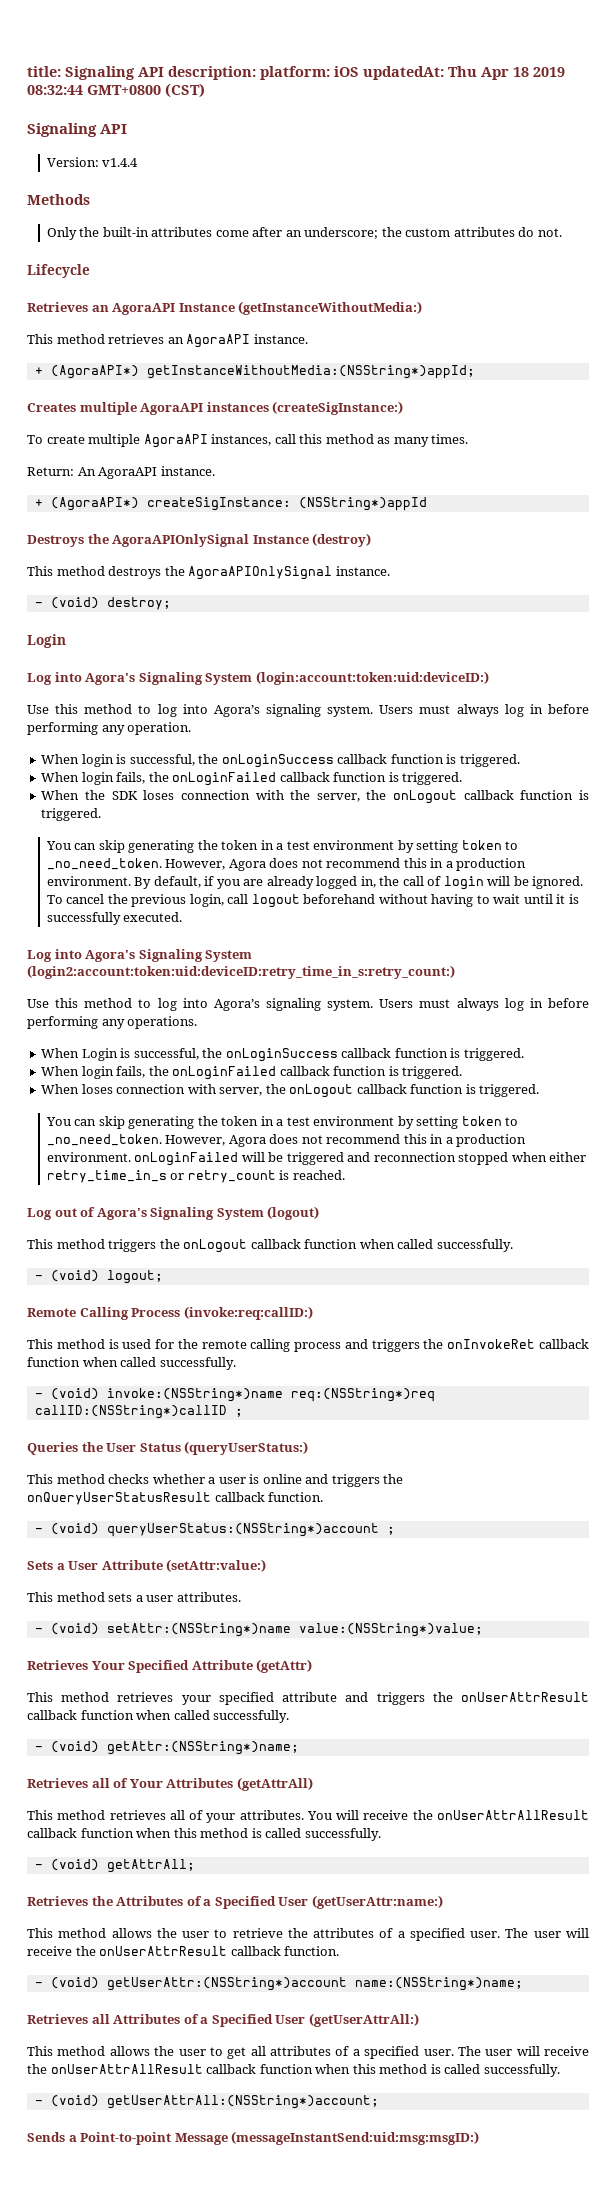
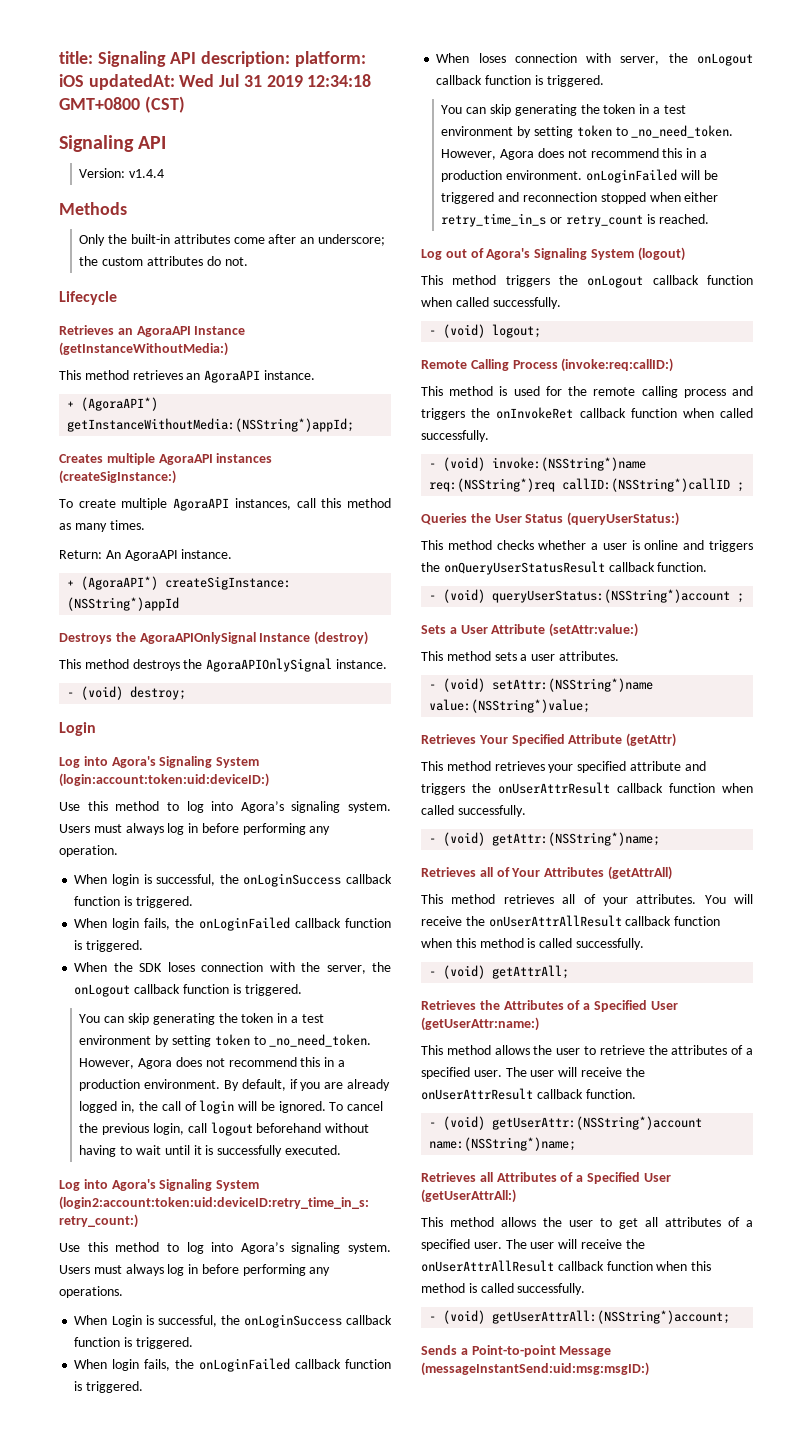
[448,66,565,80] [27,85,83,95] Thu Apr 18 2019 08:32:44 -> [179,74,372,87] Wed Jul 31 2019 12:34:18

